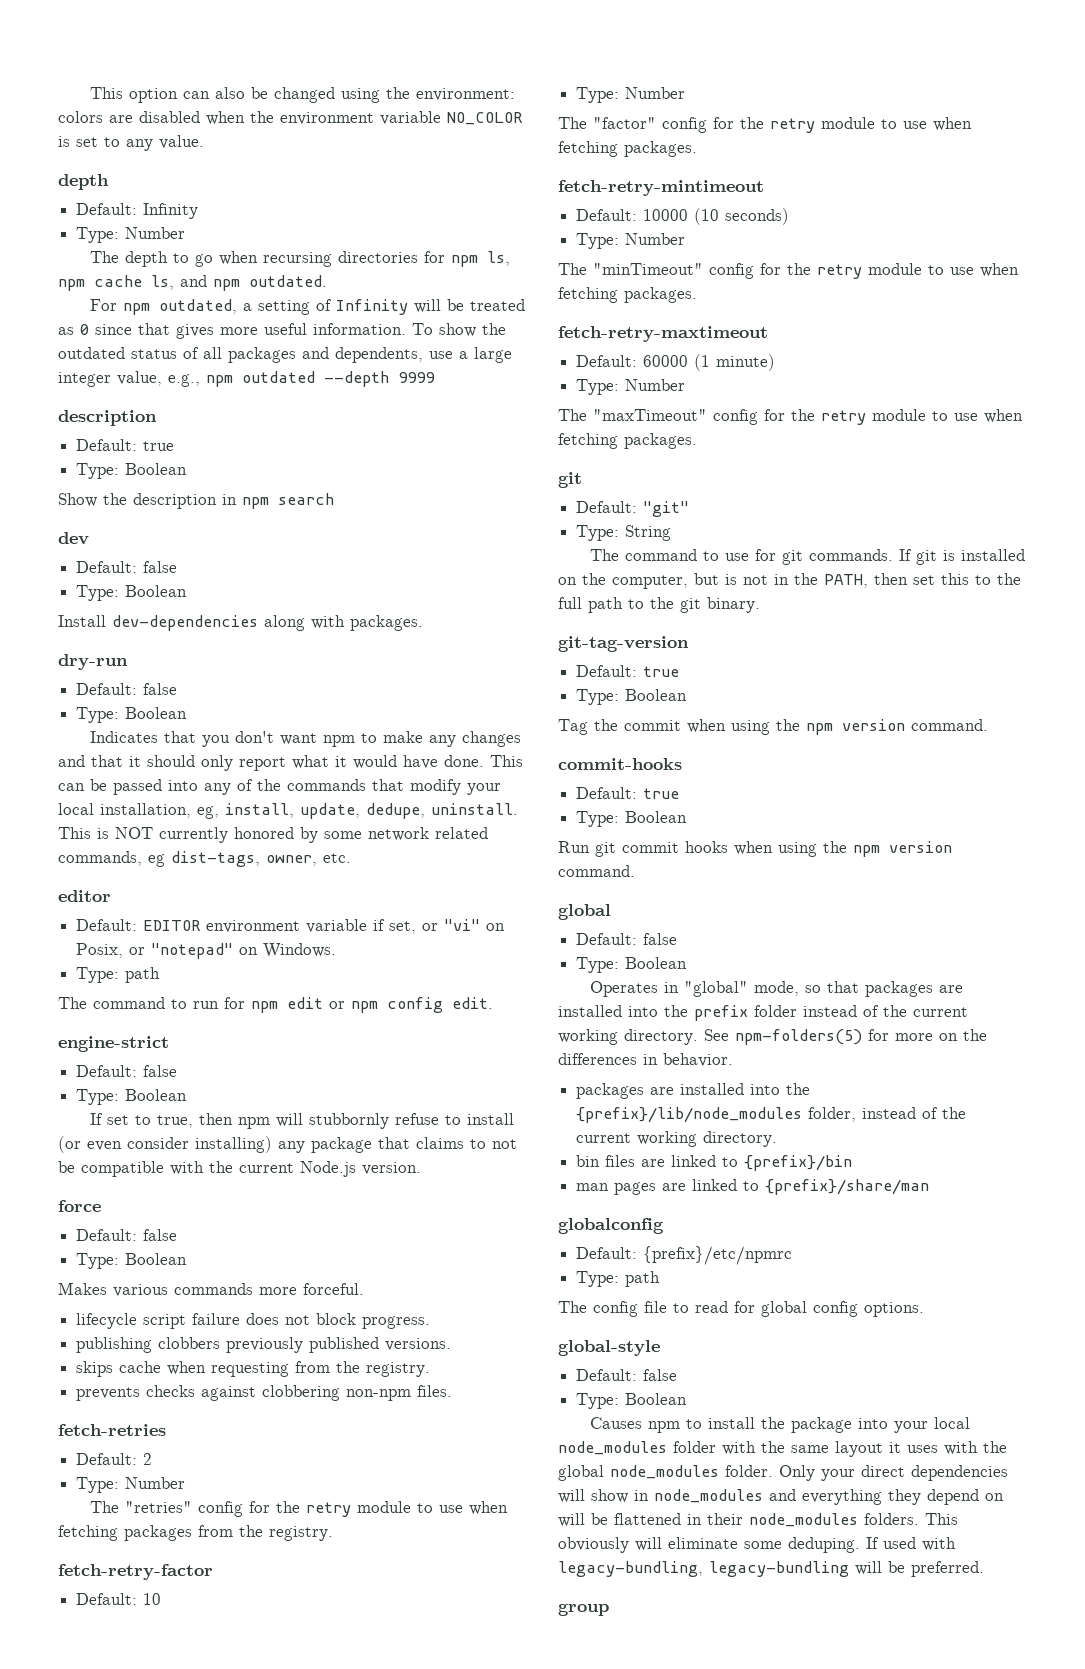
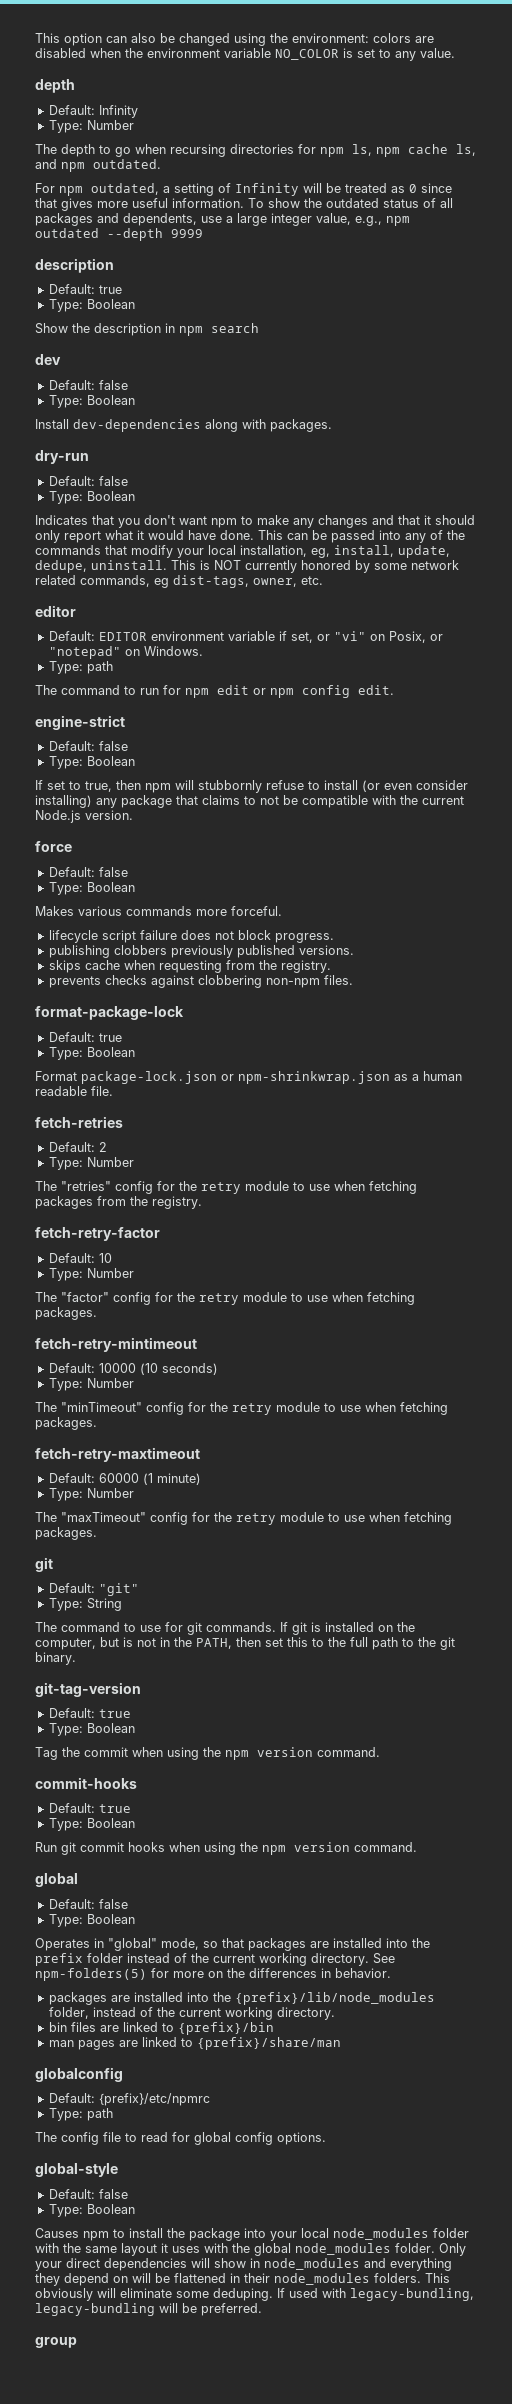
(453, 1391) none -> [35,1006,184,1020] [48,1032,122,1042] [48,1047,135,1060] [35,1071,462,1084] [35,1086,113,1096] // format-package-lock // Default: true // Type: Boolean // Format package-lock.json or npm-shrinkwrap.json as a human readable file.

